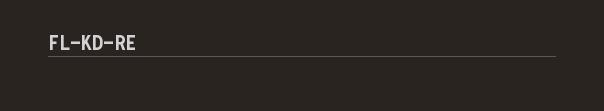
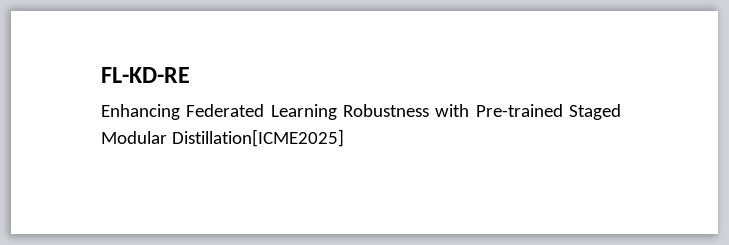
(136, 42) none -> [101,104,621,120] [101,129,344,147] // Enhancing Federated Learning Robustness with Pre-trained Staged Modular Distillation[ICME2025]

